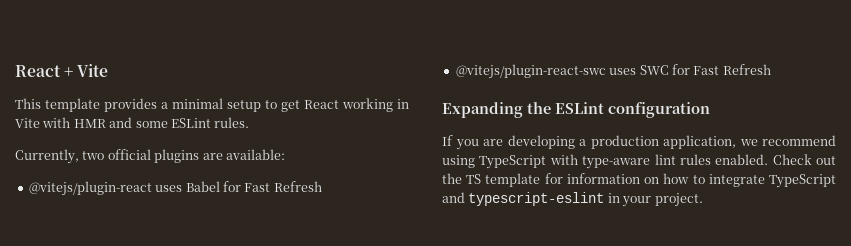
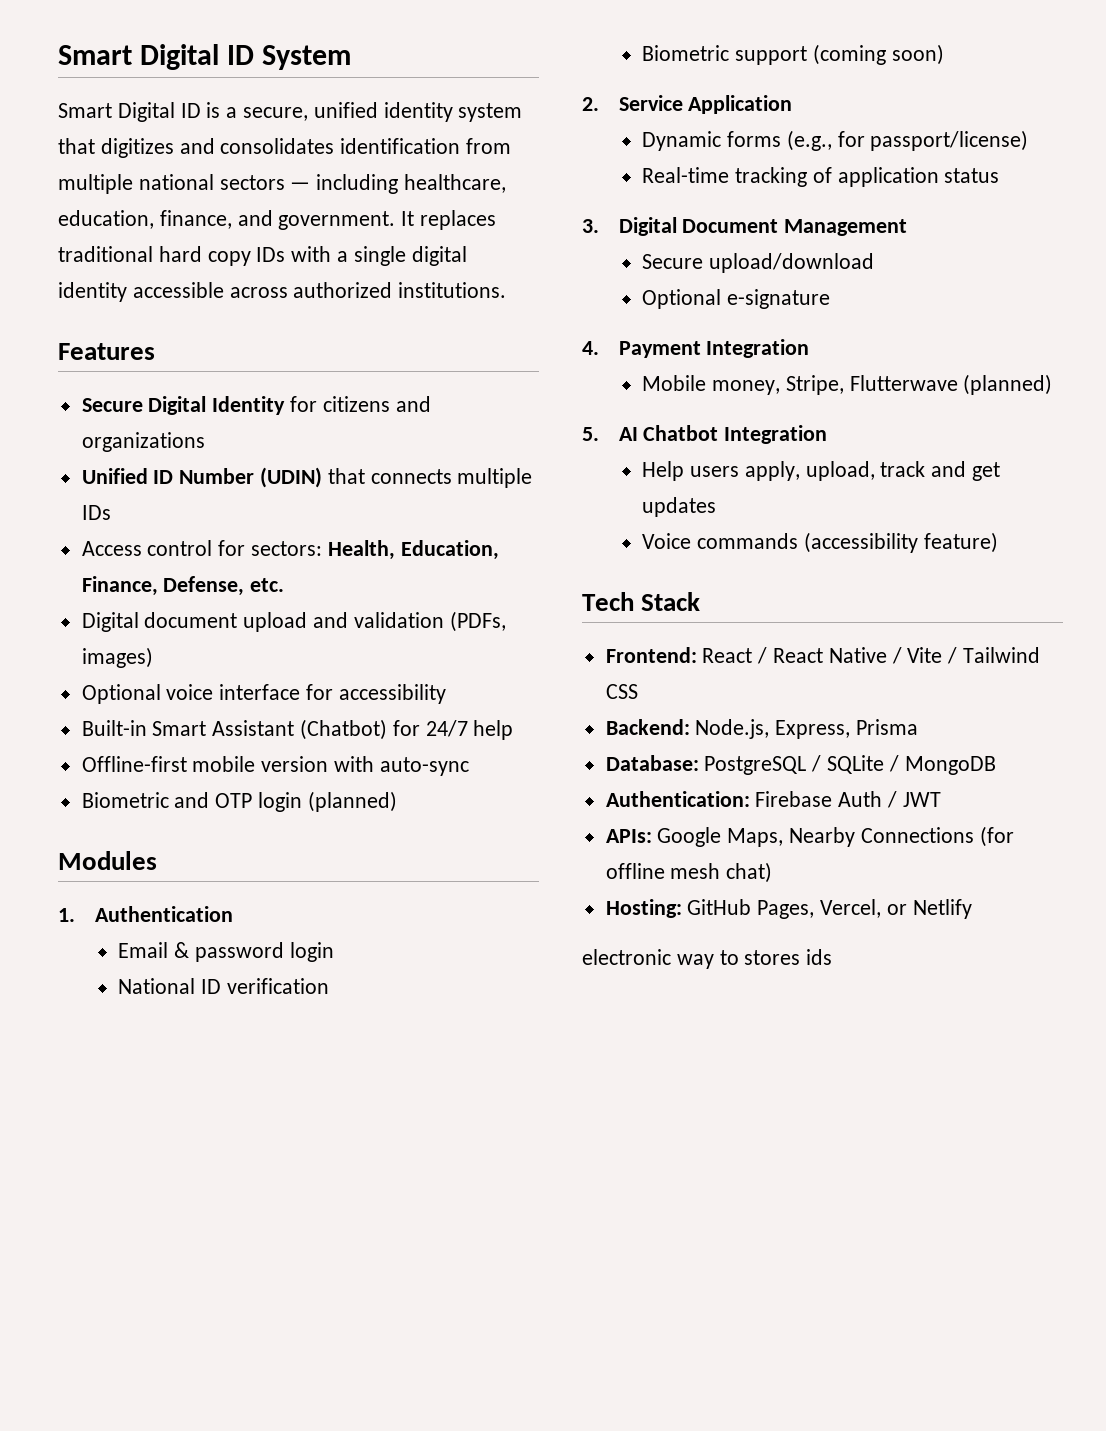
[15,64,109,77] [15,98,409,112] [15,117,250,128] [15,149,285,164] [28,181,322,196] [455,64,771,79] [442,102,710,118] [442,135,836,150] [442,154,836,169] [442,173,836,188] [442,192,703,207] React + Vite // This template provides a minimal setup to get React working in Vite with HMR and some ESLint rules. // Currently, two official plugins are available: // @vitejs/plugin-react uses Babel for Fast Refresh // @vitejs/plugin-react-swc uses SWC for Fast Refresh // Expanding the ESLint configuration // If you are developing a production application, we recommend using TypeScript with type-aware lint rules enabled. Check out the TS template for information on how to integrate TypeScript and typescript-eslint in your project. -> [58,44,352,70] [58,102,523,122] [58,138,512,158] [58,174,507,194] [58,210,497,230] [58,246,467,266] [58,282,507,302] [58,343,155,360] [81,396,431,415] [81,432,205,452] [81,467,533,488] [81,505,111,520] [81,540,499,560] [81,576,285,596] [81,611,506,632] [81,647,153,668] [81,684,446,704] [81,719,514,740] [81,756,469,776] [81,791,397,812] [58,851,157,870] [58,906,233,922] [118,942,334,962] [118,978,329,994] [642,44,944,65] [582,95,793,114] [642,130,1029,151] [642,167,1000,187] [582,217,908,236] [642,253,875,273] [642,289,831,309] [582,339,810,358] [642,374,1053,395] [582,425,828,444] [642,461,1001,481] [642,497,717,517] [642,532,998,553] [582,592,701,611] [605,647,1041,664] [605,684,638,699] [605,719,919,739] [605,755,996,775] [605,791,941,808] [605,826,1014,847] [605,862,773,883] [605,899,972,919] [582,949,833,969] Smart Digital ID System // Smart Digital ID is a secure, unified identity system that digitizes and consolidates identification from multiple national sectors — including healthcare, education, finance, and government. It replaces traditional hard copy IDs with a single digital identity accessible across authorized institutions. // Features // Secure Digital Identity for citizens and organizations // Unified ID Number (UDIN) that connects multiple IDs // Access control for sectors: Health, Education, Finance, Defense, etc. // Digital document upload and validation (PDFs, images) // Optional voice interface for accessibility // Built-in Smart Assistant (Chatbot) for 24/7 help // Offline-first mobile version with auto-sync // Biometric and OTP login (planned) // Modules // 1. Authentication // Email & password login // National ID verification // Biometric support (coming soon) // 2. Service Application // Dynamic forms (e.g., for passport/license) // Real-time tracking of application status // 3. Digital Document Management // Secure upload/download // Optional e-signature // 4. Payment Integration // Mobile money, Stripe, Flutterwave (planned) // 5. AI Chatbot Integration // Help users apply, upload, track and get updates // Voice commands (accessibility feature) // Tech Stack // Frontend: React / React Native / Vite / Tailwind CSS // Backend: Node.js, Express, Prisma // Database: PostgreSQL / SQLite / MongoDB // Authentication: Firebase Auth / JWT // APIs: Google Maps, Nearby Connections (for offline mesh chat) // Hosting: GitHub Pages, Vercel, or Netlify // electronic way to stores ids

